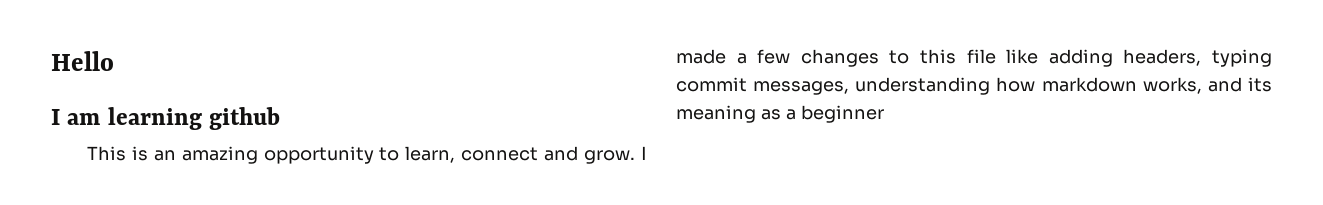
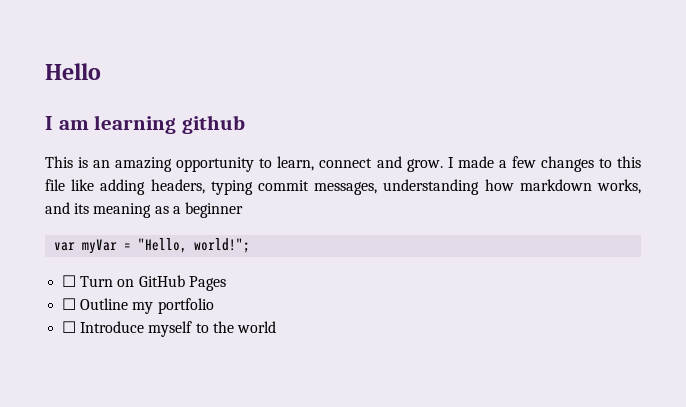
(884, 114) none -> [54,238,251,254] [62,275,226,291] [62,298,214,314] [62,321,276,337] // var myVar = "Hello, world!"; // ☐ Turn on GitHub Pages // ☐ Outline my portfolio // ☐ Introduce myself to the world

